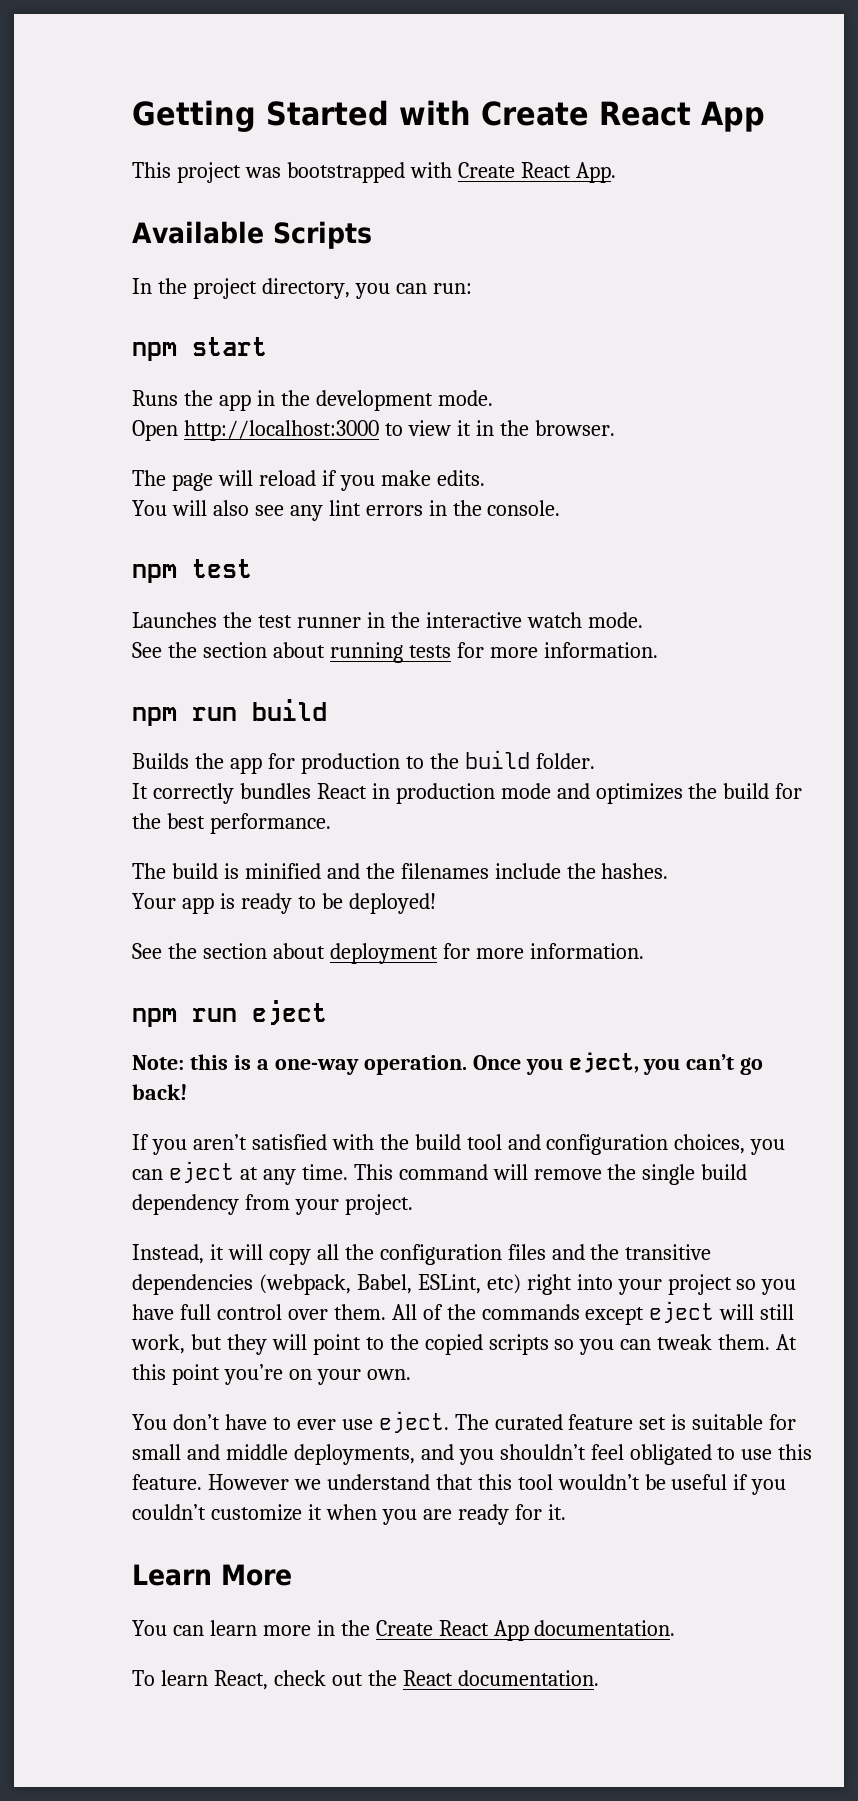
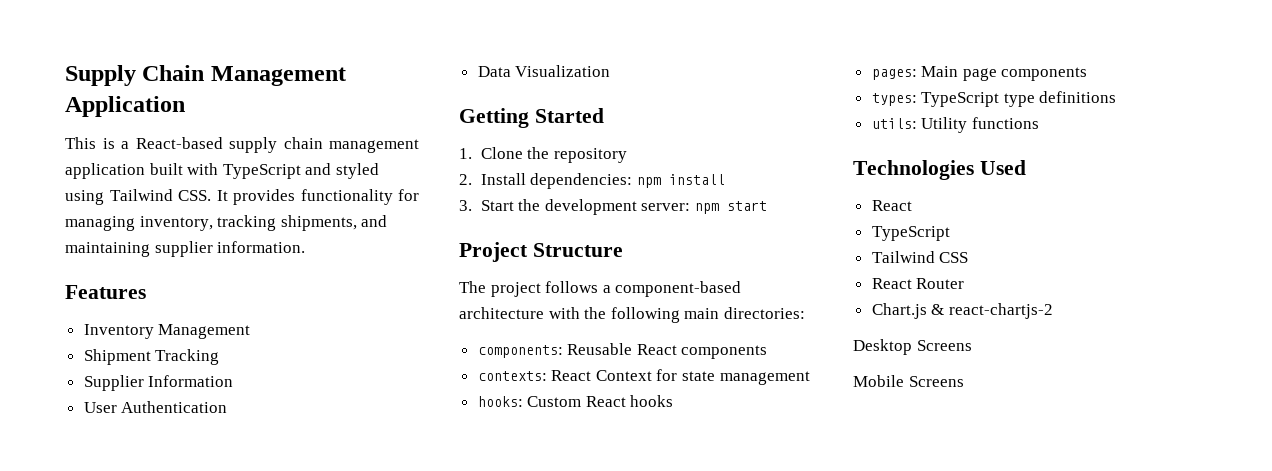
[132,100,765,132] [132,162,616,183] [132,221,372,249] [132,278,472,299] [132,337,267,361] [132,390,493,411] [132,420,615,441] [132,470,485,491] [132,500,561,521] [132,559,252,583] [132,612,643,628] [132,642,658,663] [132,699,327,726] [132,750,595,774] [132,783,803,804] [132,813,331,834] [132,863,669,879] [132,893,436,914] [132,943,644,964] [132,1000,327,1027] [132,1052,764,1075] [132,1084,187,1100] [132,1134,786,1155] [132,1161,748,1185] [132,1194,413,1215] [132,1244,712,1265] [132,1274,797,1295] [132,1301,795,1325] [131,1334,798,1355] [132,1364,411,1385] [132,1411,797,1433] [132,1444,813,1465] [132,1474,787,1495] [132,1504,566,1525] [132,1564,292,1586] [132,1620,676,1641] [132,1670,599,1690] Getting Started with Create React App // This project was bootstrapped with Create React App. // Available Scripts // In the project directory, you can run: // npm start // Runs the app in the development mode. // Open http://localhost:3000 to view it in the browser. // The page will reload if you make edits. // You will also see any lint errors in the console. // npm test // Launches the test runner in the interactive watch mode. // See the section about running tests for more information. // npm run build // Builds the app for production to the build folder. // It correctly bundles React in production mode and optimizes the build for the best performance. // The build is minified and the filenames include the hashes. // Your app is ready to be deployed! // See the section about deployment for more information. // npm run eject // Note: this is a one-way operation. Once you eject, you can’t go back! // If you aren’t satisfied with the build tool and configuration choices, you can eject at any time. This command will remove the single build dependency from your project. // Instead, it will copy all the configuration files and the transitive dependencies (webpack, Babel, ESLint, etc) right into your project so you have full control over them. All of the commands except eject will still work, but they will point to the copied scripts so you can tweak them. At this point you’re on your own. // You don’t have to ever use eject. The curated feature set is suitable for small and middle deployments, and you shouldn’t feel obligated to use this feature. However we understand that this tool wouldn’t be useful if you couldn’t customize it when you are ready for it. // Learn More // You can learn more in the Create React App documentation. // To learn React, check out the React documentation. -> [65,65,346,86] [65,96,185,117] [65,137,419,153] [65,163,379,179] [65,189,419,205] [65,215,388,231] [65,241,306,257] [65,285,146,299] [83,324,251,339] [83,349,220,365] [83,375,234,391] [83,401,228,413] [477,65,611,77] [459,108,604,128] [459,147,627,163] [459,173,725,189] [459,199,767,215] [459,242,623,262] [459,281,742,297] [459,307,805,323] [477,343,768,359] [477,369,810,385] [477,395,674,407] [871,66,1088,81] [871,91,1117,107] [871,117,1039,133] [853,160,1026,180] [871,200,912,211] [871,226,950,241] [871,251,969,263] [871,278,965,289] [871,303,1053,319] [853,339,972,355] [853,375,964,387] Supply Chain Management Application // This is a React-based supply chain management application built with TypeScript and styled using Tailwind CSS. It provides functionality for managing inventory, tracking shipments, and maintaining supplier information. // Features // Inventory Management // Shipment Tracking // Supplier Information // User Authentication // Data Visualization // Getting Started // 1. Clone the repository // 2. Install dependencies: npm install // 3. Start the development server: npm start // Project Structure // The project follows a component-based architecture with the following main directories: // components: Reusable React components // contexts: React Context for state management // hooks: Custom React hooks // pages: Main page components // types: TypeScript type definitions // utils: Utility functions // Technologies Used // React // TypeScript // Tailwind CSS // React Router // Chart.js & react-chartjs-2 // Desktop Screens // Mobile Screens

